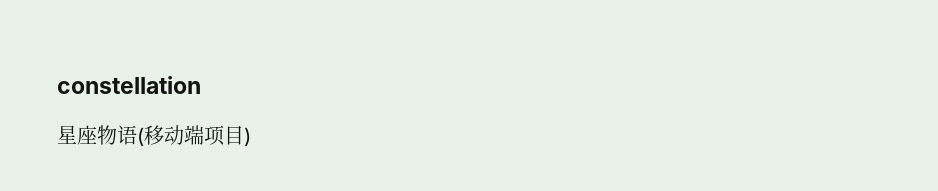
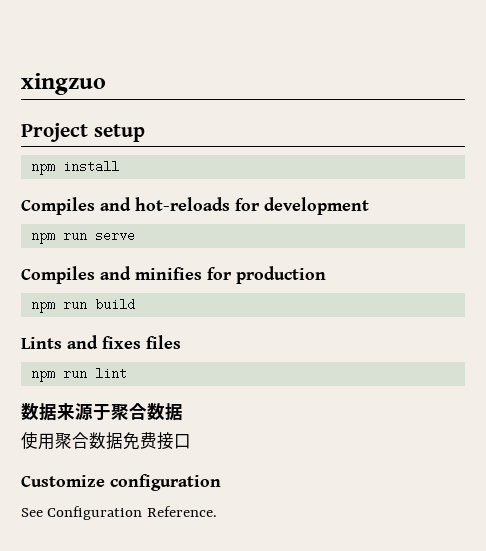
[57,76,201,94] [57,125,251,146] constellation // 星座物语(移动端项目) -> [21,73,106,95] [21,123,145,142] [30,160,119,175] [21,197,369,215] [30,229,135,244] [21,266,326,284] [30,298,135,313] [21,335,181,349] [30,368,127,382] [21,403,183,421] [21,432,191,450] [21,474,221,491] [21,506,217,520] xingzuo // Project setup // npm install // Compiles and hot-reloads for development // npm run serve // Compiles and minifies for production // npm run build // Lints and fixes files // npm run lint // 数据来源于聚合数据 // 使用聚合数据免费接口 // Customize configuration // See Configuration Reference.

